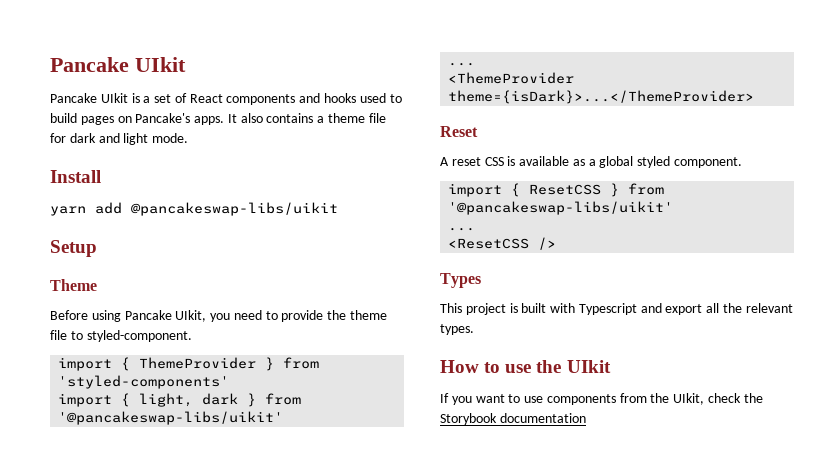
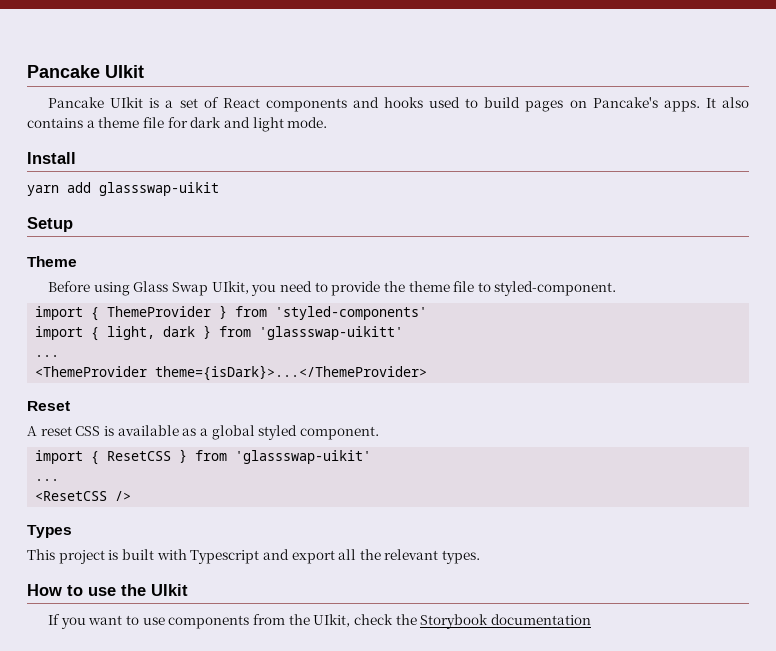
[131,202,338,216] @pancakeswap-libs/uikit -> [99,182,219,196] glassswap-uikit
[124,310,172,320] Pancake -> [133,281,209,296] Glass Swap
[58,411,284,425] '@pancakeswap-libs/uikit' -> [259,326,404,340] 'glassswap-uikitt'
[448,201,674,215] '@pancakeswap-libs/uikit' -> [235,450,372,464] 'glassswap-uikit'

